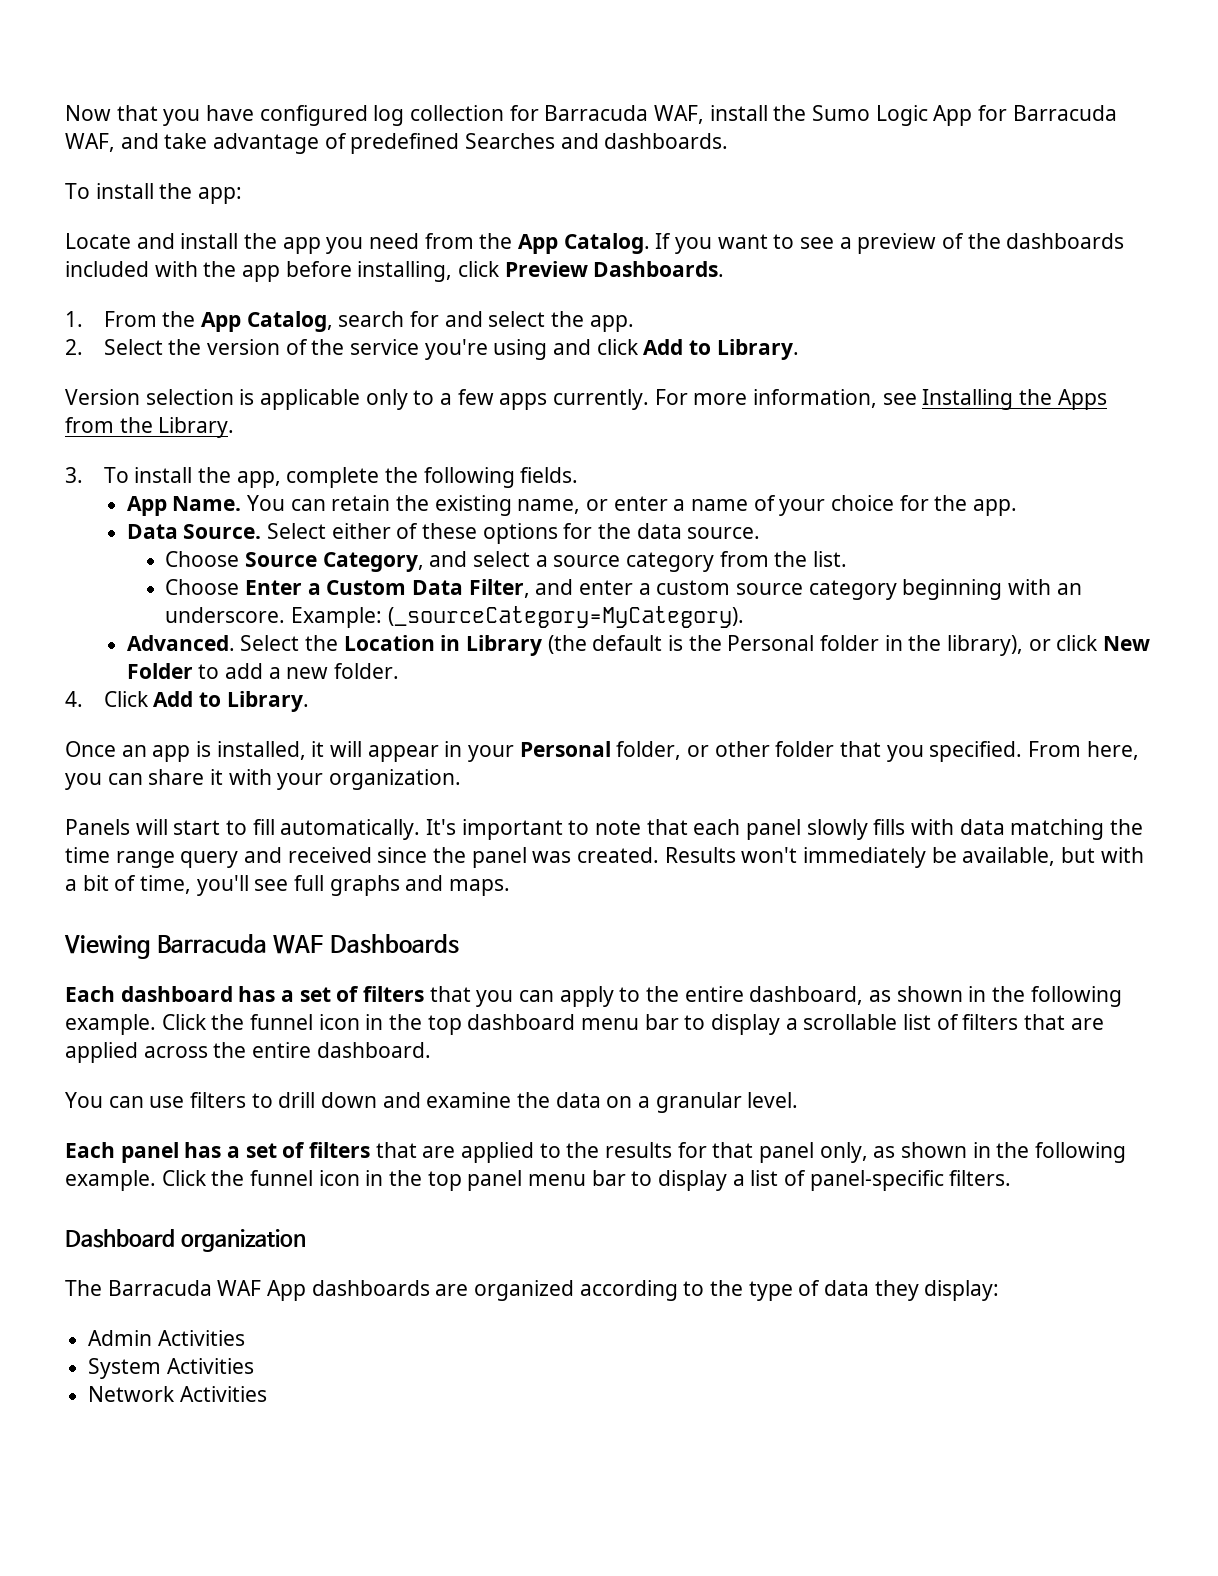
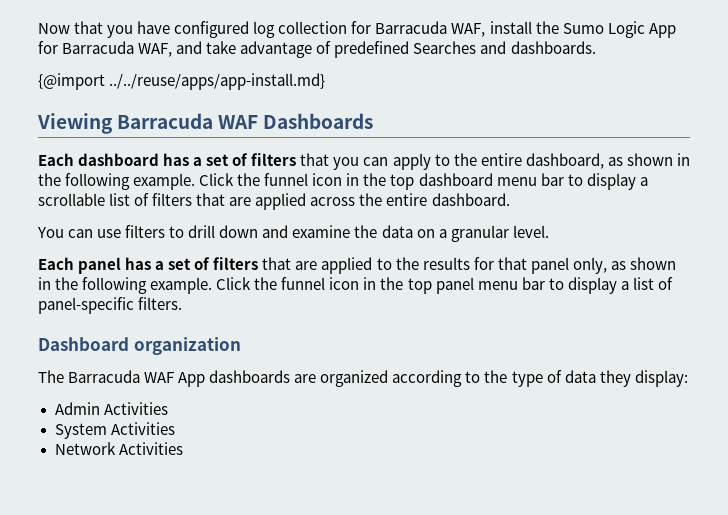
[65,183,243,204] [65,233,1125,254] [65,261,725,282] [65,311,634,332] [65,339,799,360] [65,389,1107,410] [65,417,235,438] [65,467,579,488] [126,495,1018,516] [126,523,761,544] [165,551,848,572] [165,579,1082,600] [165,606,744,628] [126,635,1151,656] [126,663,400,679] [65,691,309,712] [65,741,1139,762] [65,769,462,790] [65,819,1144,840] [65,847,1144,868] [65,875,511,896] To install the app: // Locate and install the app you need from the App Catalog. If you want to see a preview of the dashboards included with the app before installing, click Preview Dashboards. // 1. From the App Catalog, search for and select the app. // 2. Select the version of the service you're using and click Add to Library. // Version selection is applicable only to a few apps currently. For more information, see Installing the Apps from the Library. // 3. To install the app, complete the following fields. // App Name. You can retain the existing name, or enter a name of your choice for the app. // Data Source. Select either of these options for the data source. // Choose Source Category, and select a source category from the list. // Choose Enter a Custom Data Filter, and enter a custom source category beginning with an underscore. Example: (_sourceCategory=MyCategory). // Advanced. Select the Location in Library (the default is the Personal folder in the library), or click New Folder to add a new folder. // 4. Click Add to Library. // Once an app is installed, it will appear in your Personal folder, or other folder that you specified. From here, you can share it with your organization. // Panels will start to fill automatically. It's important to note that each panel slowly fills with data matching the time range query and received since the panel was created. Results won't immediately be available, but with a bit of time, you'll see full graphs and maps. -> [38,73,326,90] {@import ../../reuse/apps/app-install.md}

